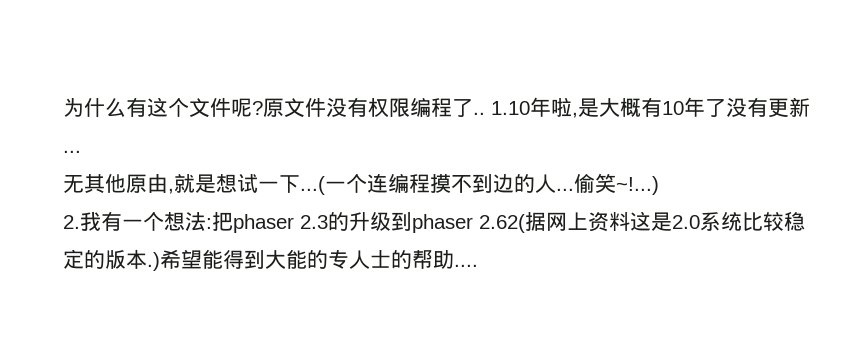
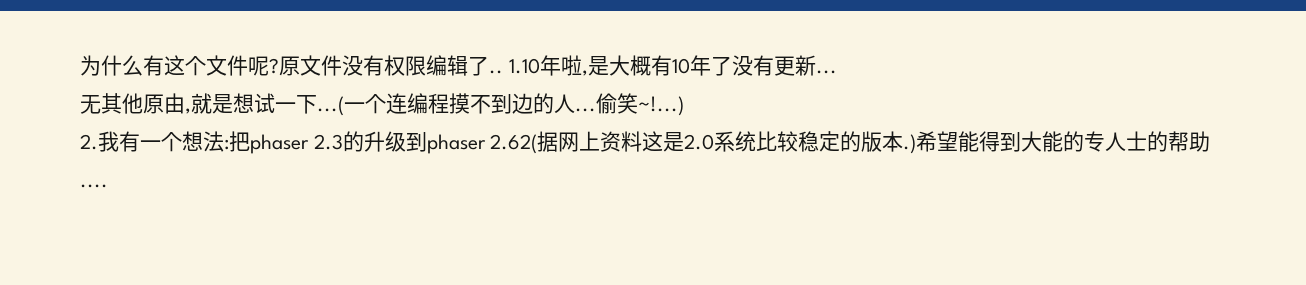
[431,98,452,117] 程 -> [447,55,468,76] 辑

